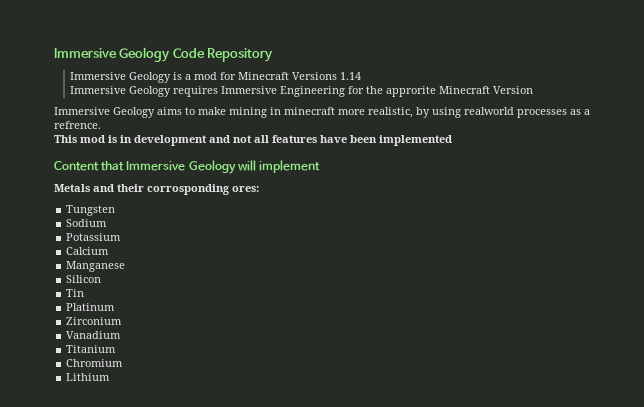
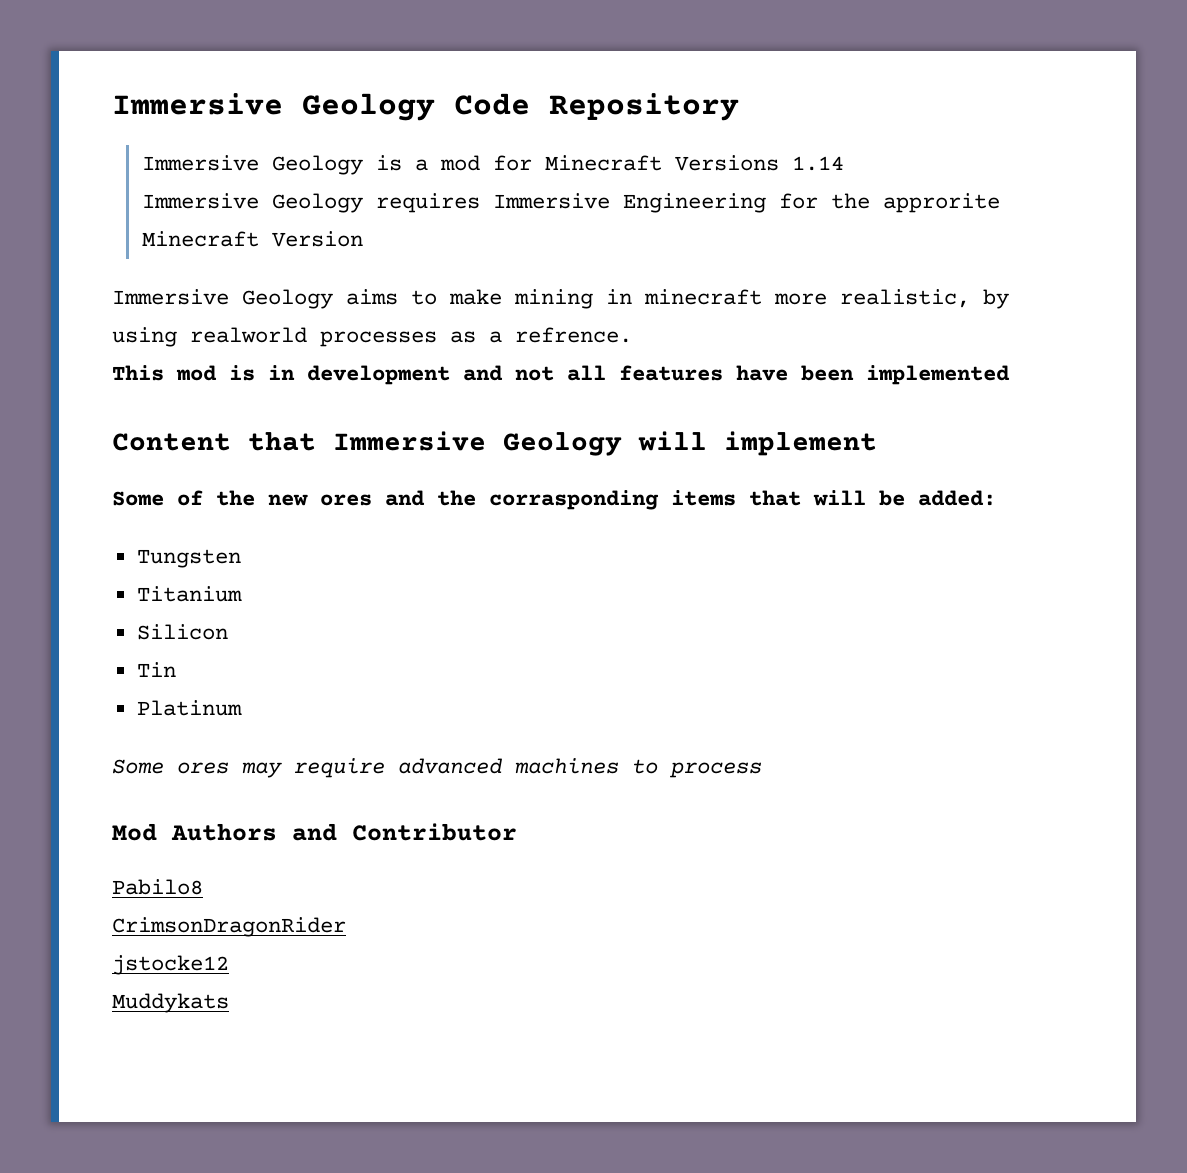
[54,184,259,195] [66,205,116,216] [66,219,108,227] [66,233,122,241] [66,247,110,255] [66,261,126,272] [66,275,102,283] [66,289,85,297] [66,303,116,311] [66,317,123,325] [66,331,122,339] [66,345,117,353] [66,359,124,367] [66,373,111,381] Metals and their corrosponding ores: // Tungsten // Sodium // Potassium // Calcium // Manganese // Silicon // Tin // Platinum // Zirconium // Vanadium // Titanium // Chromium // Lithium -> [112,490,996,510] [136,549,241,568] [136,586,242,602] [136,624,228,640] [136,662,176,677] [136,700,242,716] [112,758,762,778] [112,823,517,841] [112,879,203,895] [112,917,346,937] [112,955,229,975] [112,993,229,1013] Some of the new ores and the corrasponding items that will be added: // Tungsten // Titanium // Silicon // Tin // Platinum // Some ores may require advanced machines to process // Mod Authors and Contributor // Pabilo8 // CrimsonDragonRider // jstocke12 // Muddykats

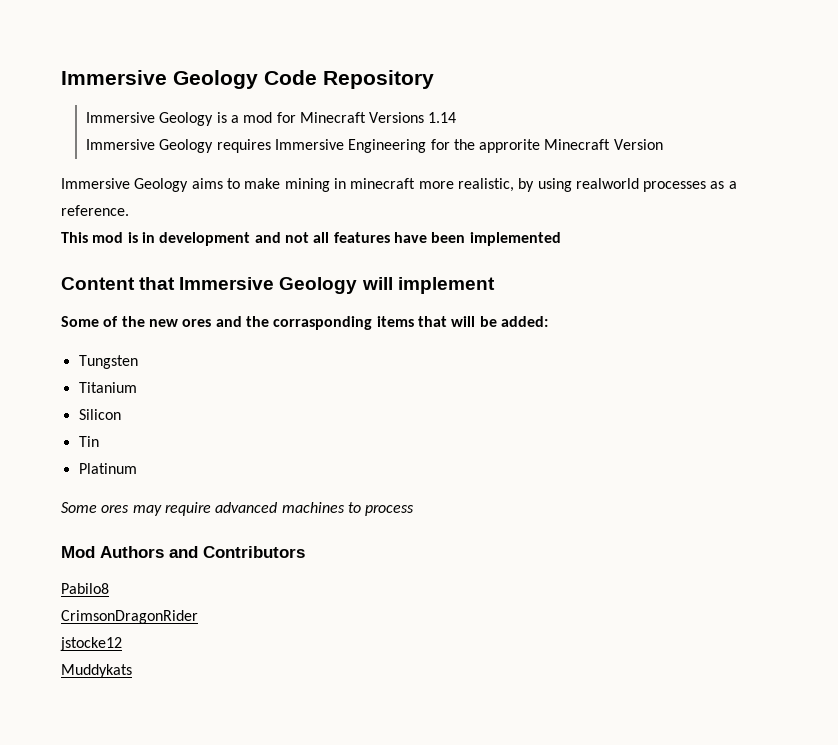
[515,327,632,343] refrence. -> [61,205,129,216] reference.
[352,823,517,841] Contributor -> [203,546,305,558] Contributors

